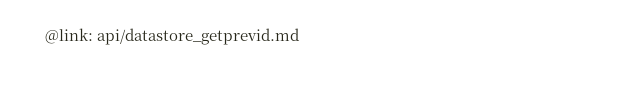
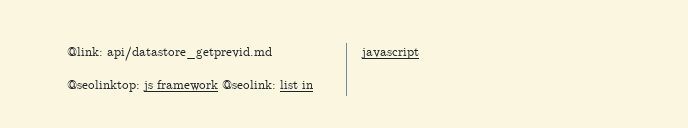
(301, 36) none -> [67,80,313,92] [361,48,419,59] // @seolinktop: js framework @seolink: list in javascript

